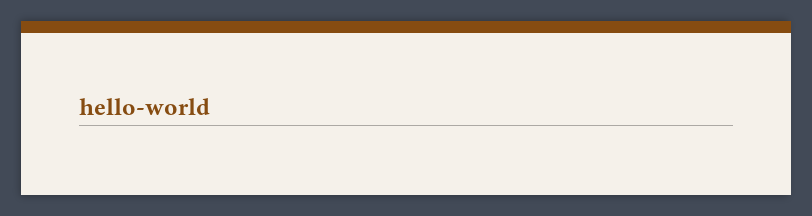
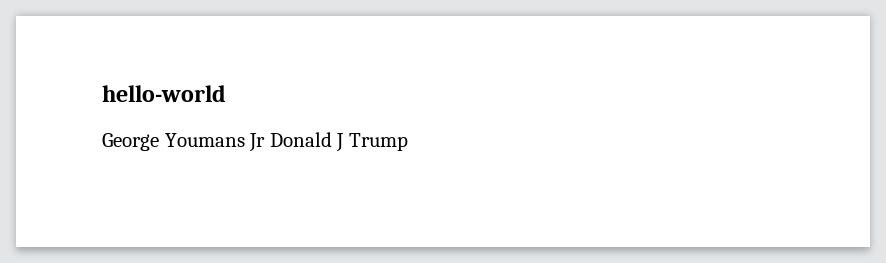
(210, 106) none -> [102,132,408,152] // George Youmans Jr Donald J Trump

